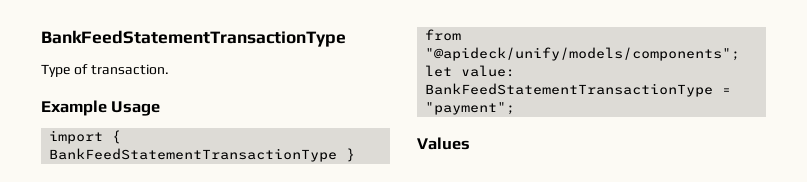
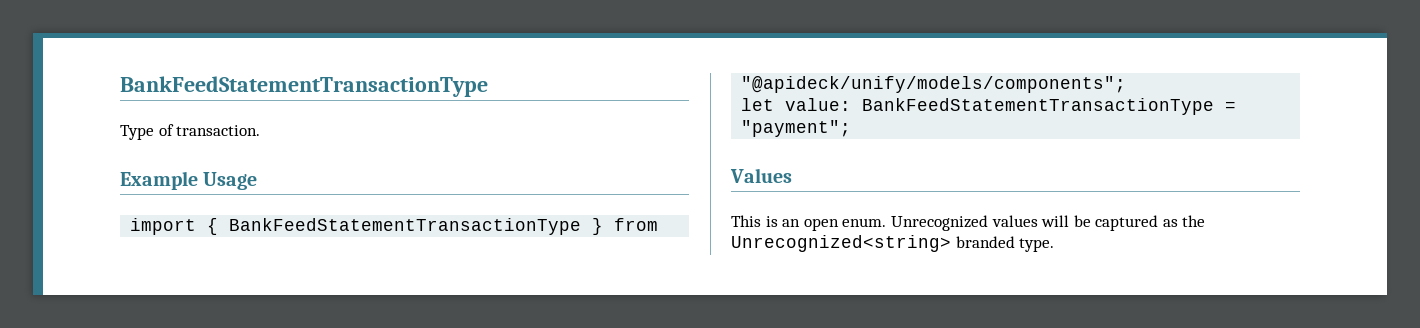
(470, 143) none -> [731,215,1206,231] [731,235,1055,252] // This is an open enum. Unrecognized values will be captured as the Unrecognized<string> branded type.

